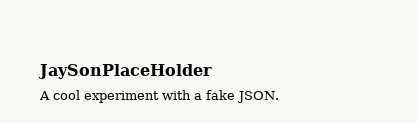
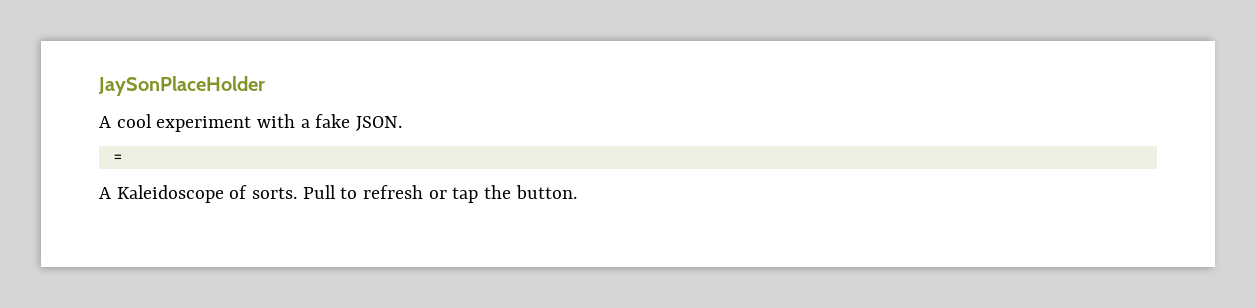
(279, 97) none -> [111,154,124,162] [99,185,577,203] // = // A Kaleidoscope of sorts. Pull to refresh or tap the button.

